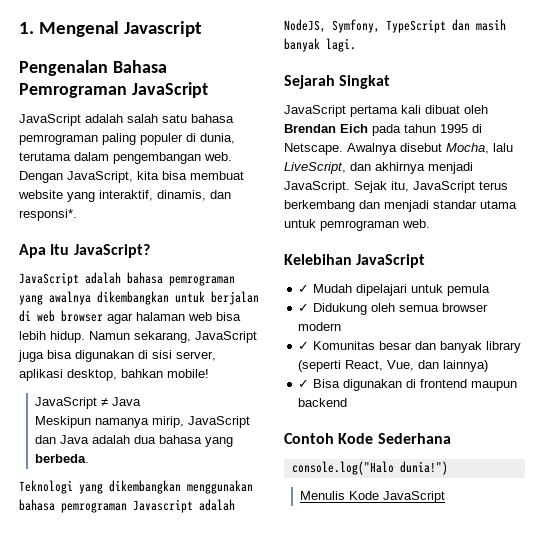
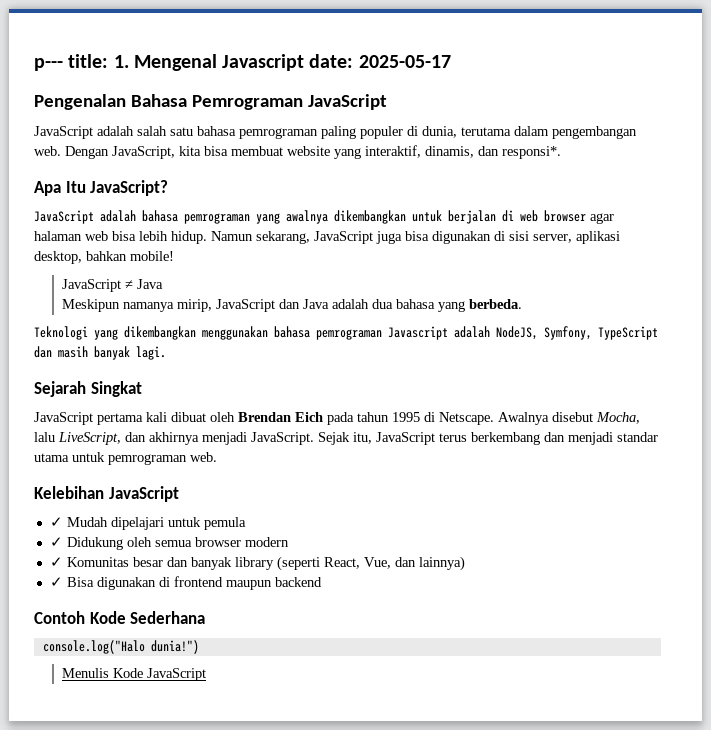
(19, 28) none -> [34,54,109,71] p--- title:
(203, 29) none -> [309,54,451,68] date: 2025-05-17

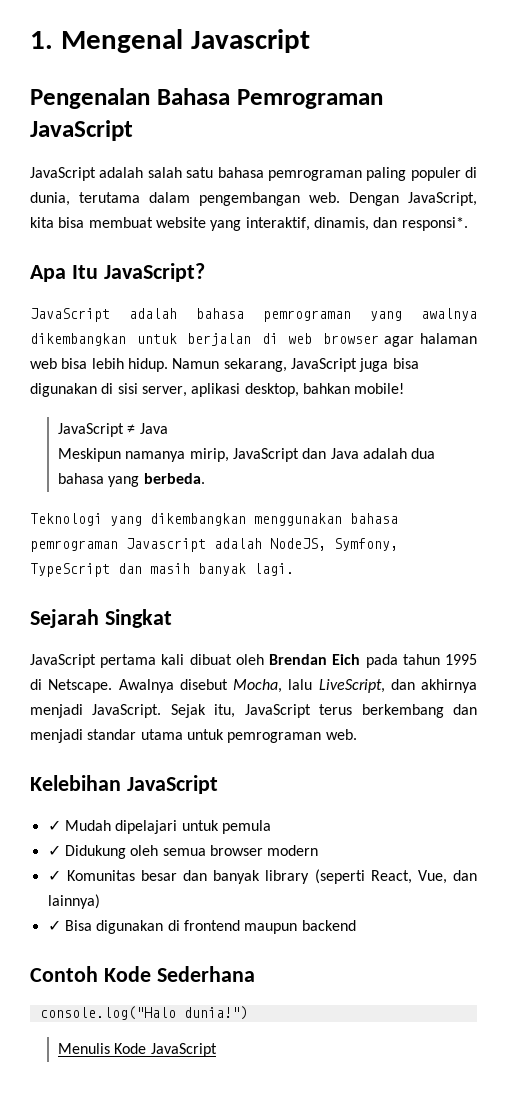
[34,54,109,71] p--- title: -> (30, 40) none
[309,54,451,68] date: 2025-05-17 -> (310, 41) none

